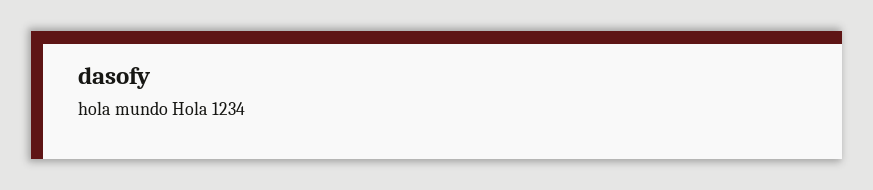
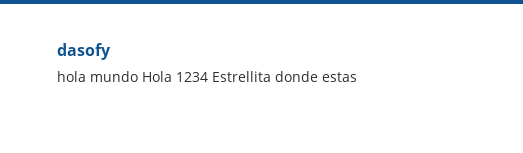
(246, 108) none -> [212,71,357,82] Estrellita donde estas

